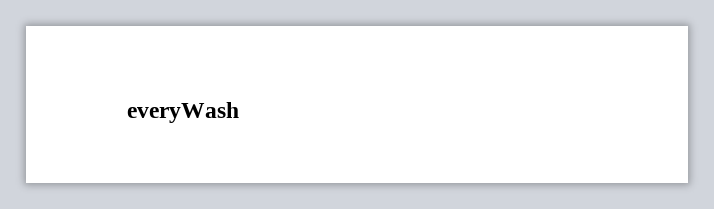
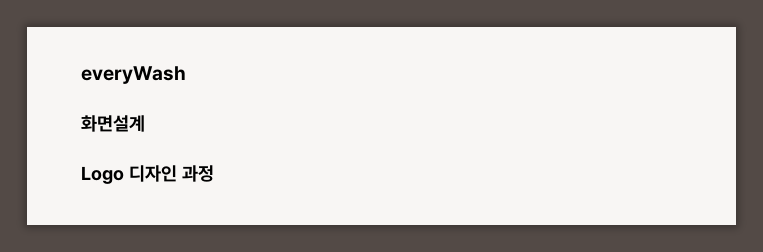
(239, 112) none -> [81,115,145,132] [81,165,214,184] // 화면설계 // Logo 디자인 과정

